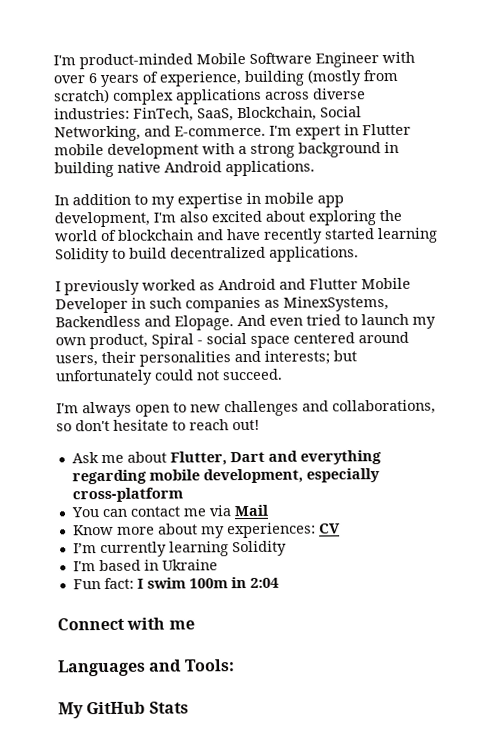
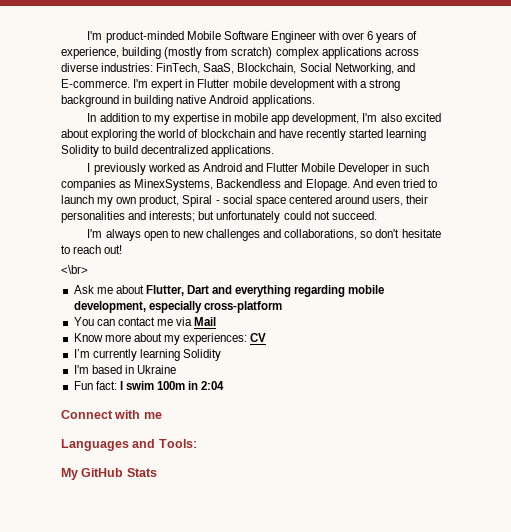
(260, 425) none -> [61,265,88,274] // <\br>

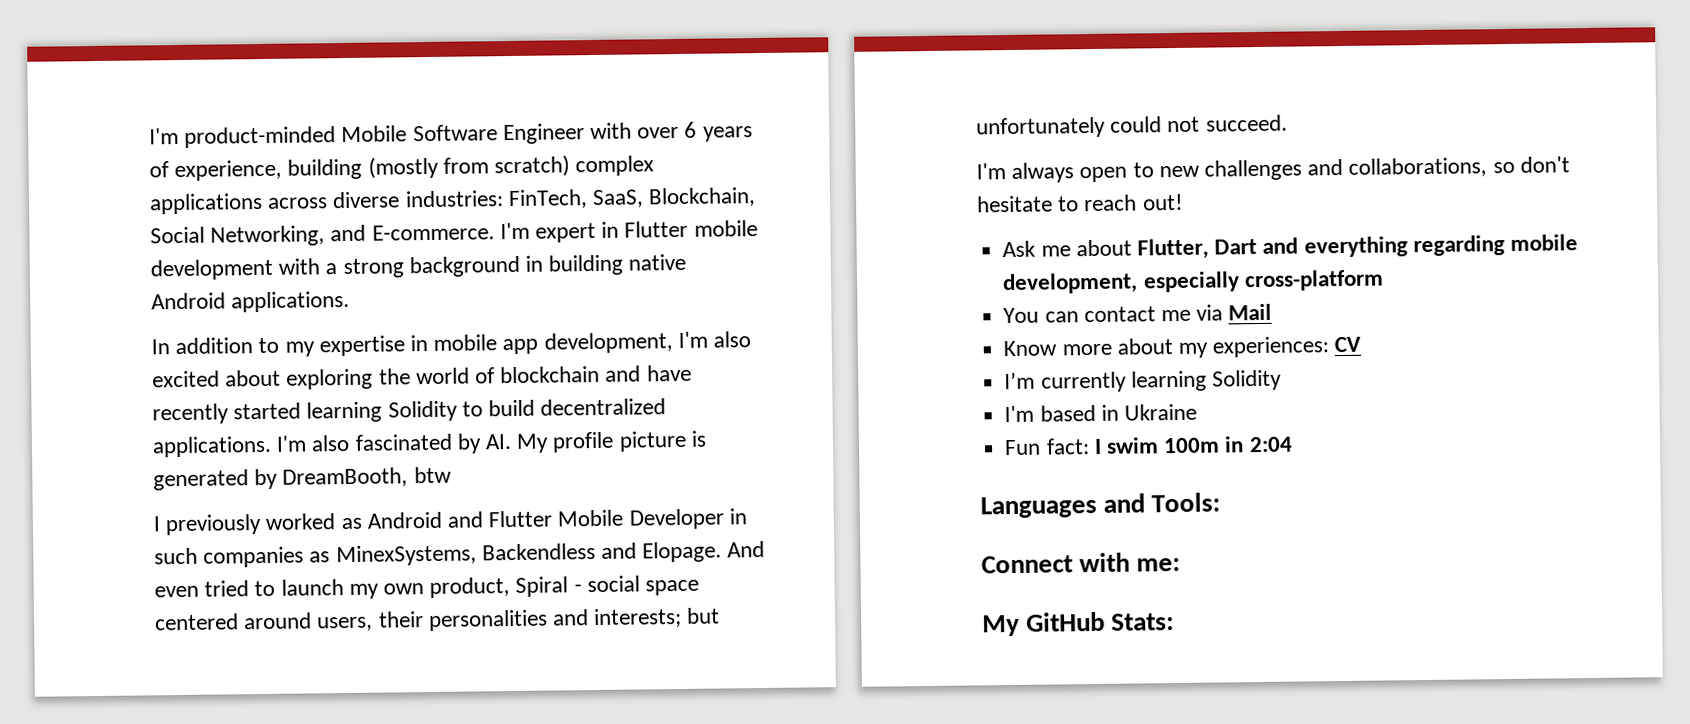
(275, 151) none -> [276,430,707,454] [153,466,452,491] I'm also fascinated by AI. My profile picture is generated by DreamBooth, btw
[61,265,88,274] // <\br> -> (1183, 202) none
[61,410,162,419] // Connect with me -> (1293, 444) none
(197, 443) none -> [981,552,1181,574] // Connect with me:
[126,468,157,477] Stats -> [1111,613,1175,631] Stats:

